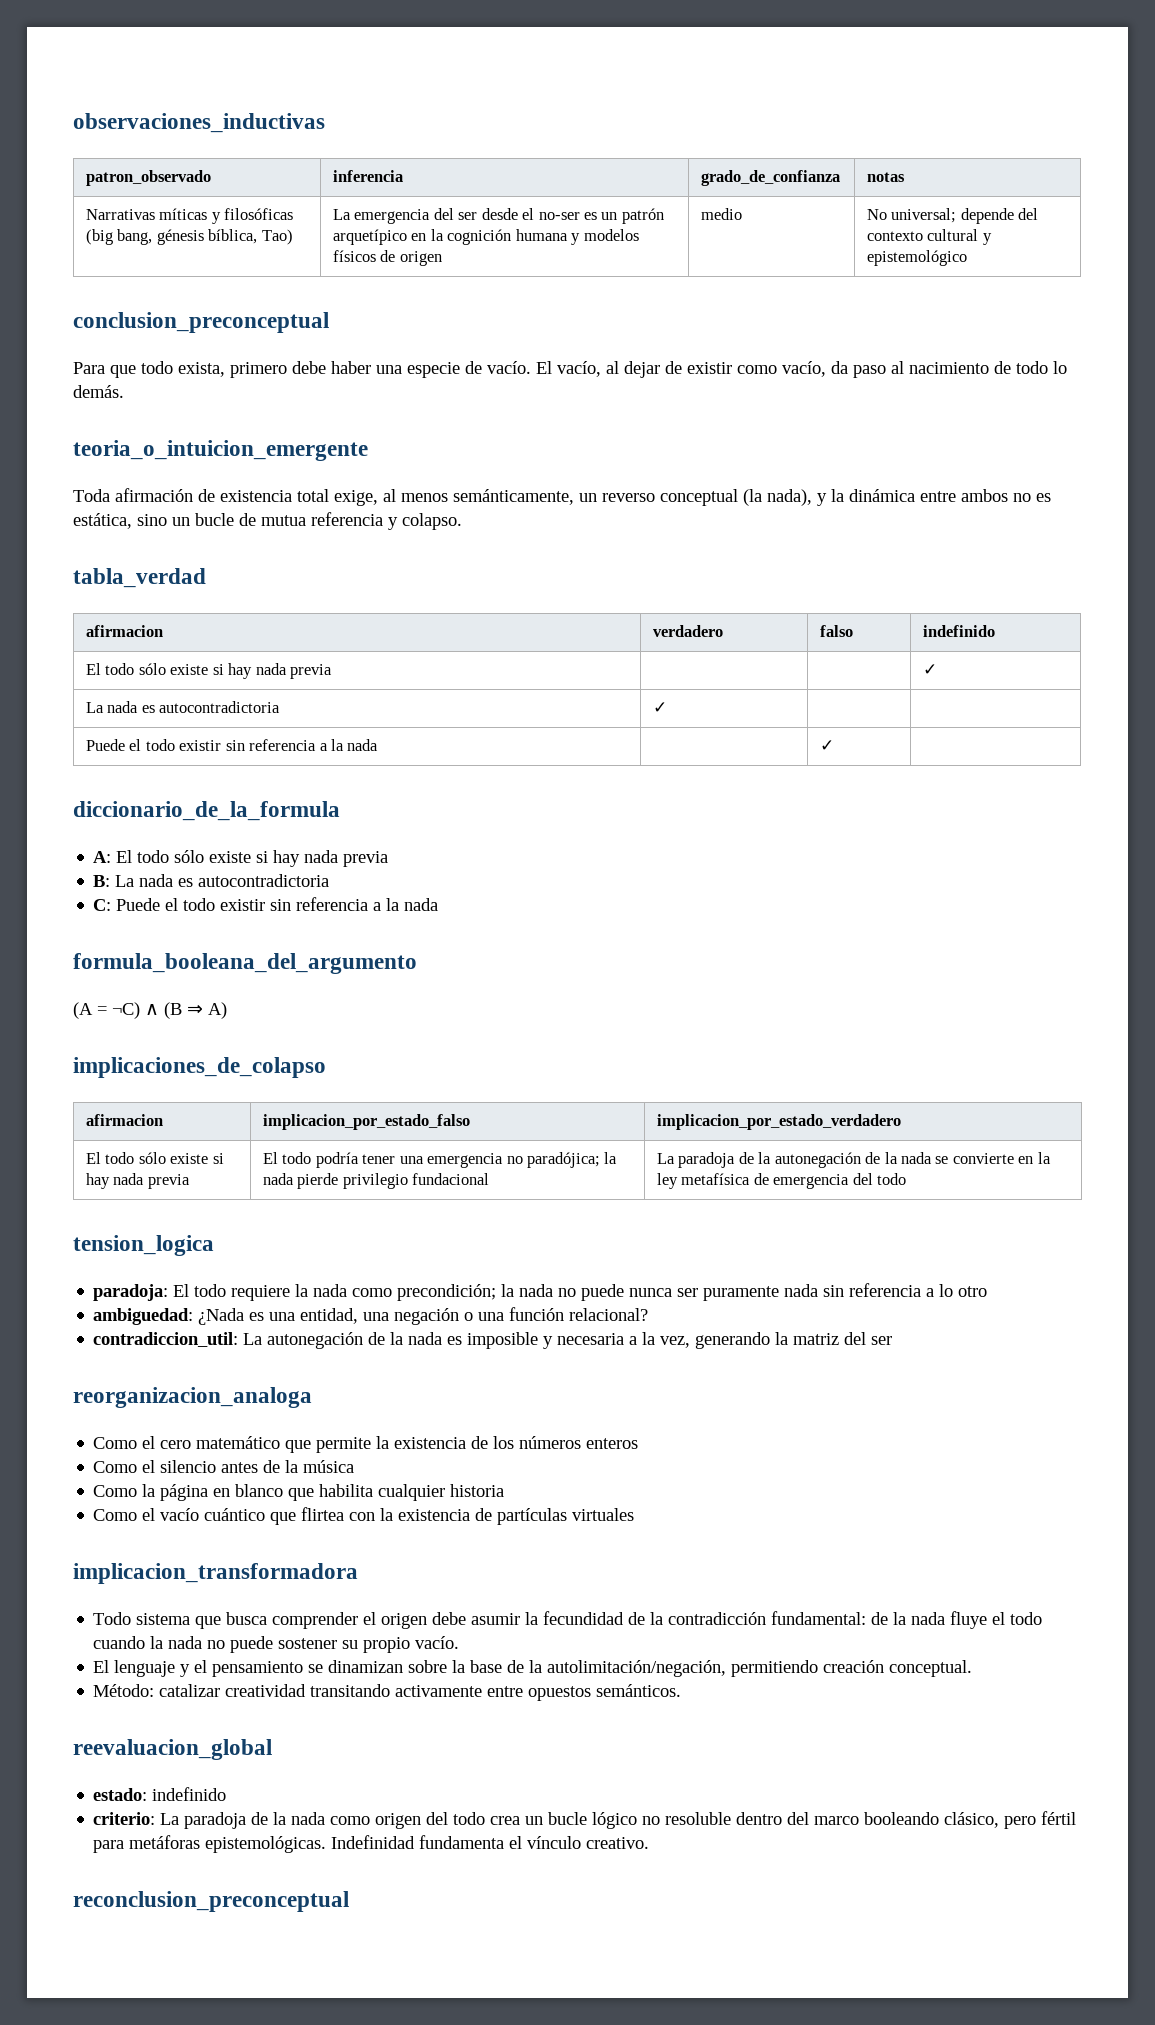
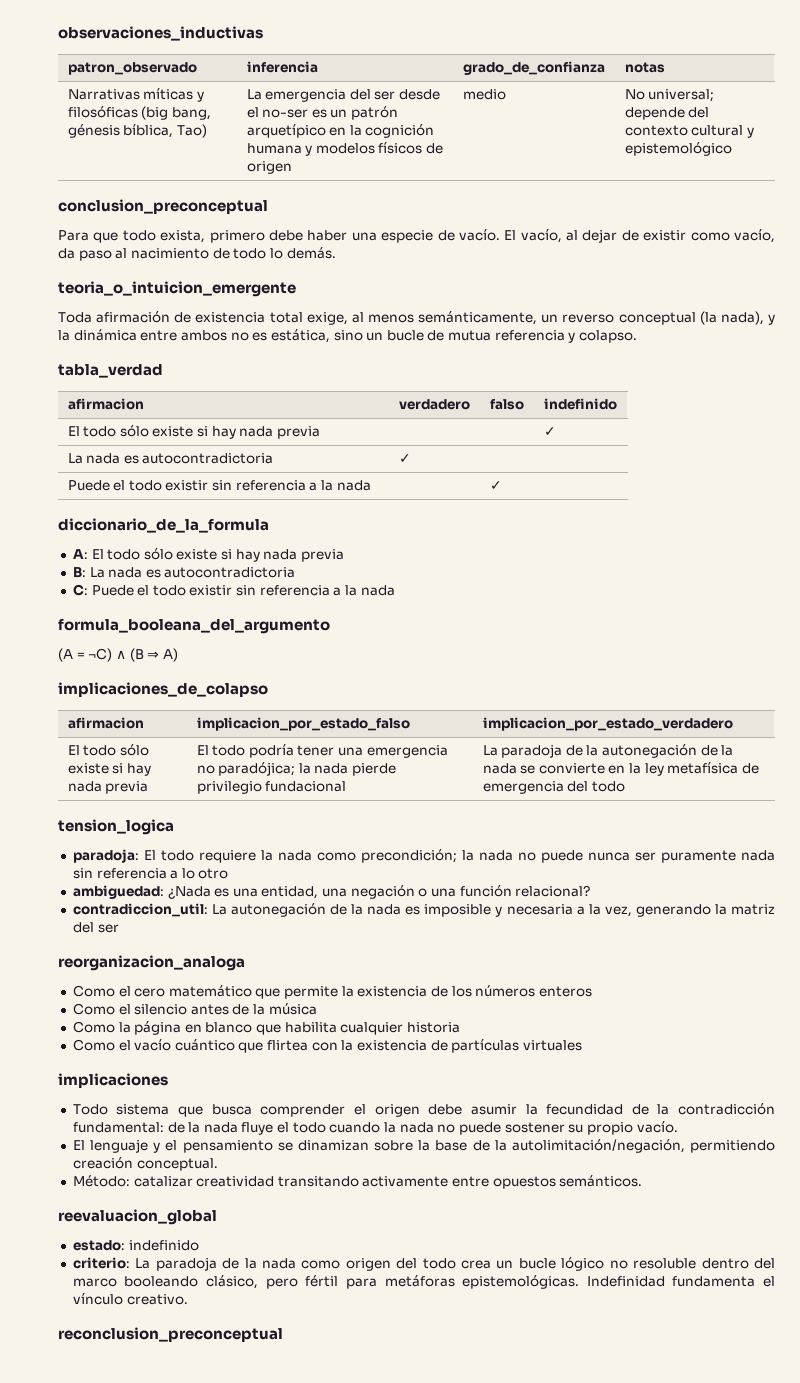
[73,1563,358,1584] implicacion_transformadora -> [58,1073,168,1088] implicaciones

